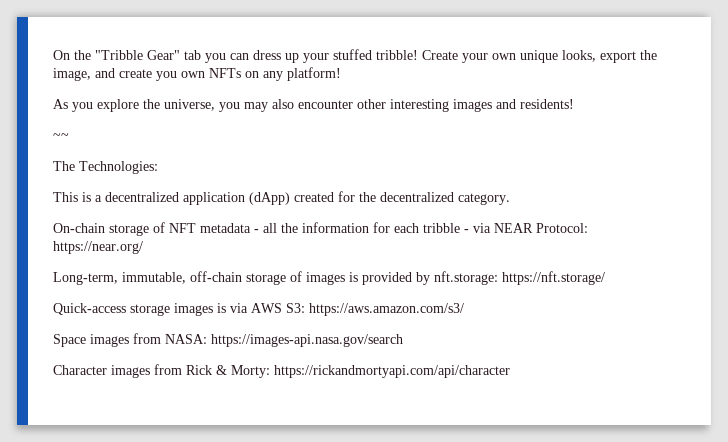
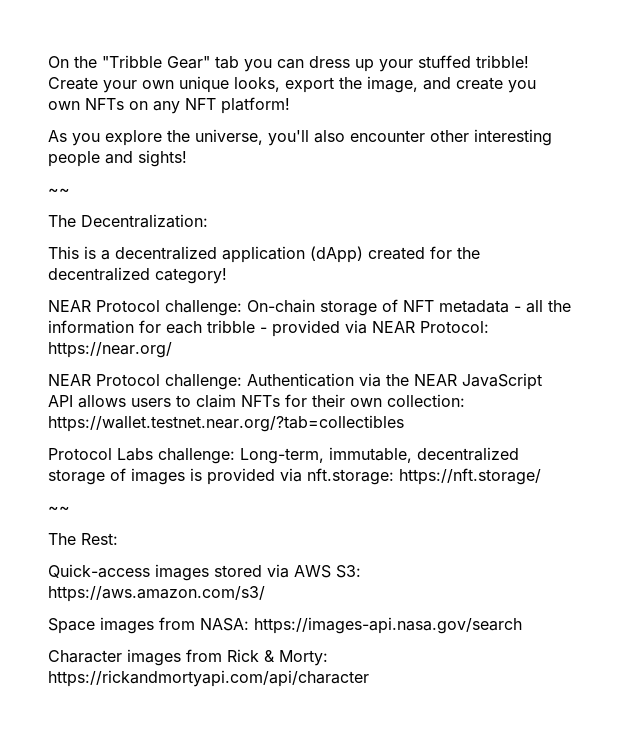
(283, 76) none -> [185,98,216,110] NFT
[219,102,268,112] you may -> [268,130,309,146] you'll
[453,99,574,112] [53,133,69,140] [53,161,158,174] images and residents! // ~~ // The Technologies: -> [48,150,187,167] [48,188,70,195] [48,214,208,228] people and sights! // ~~ // The Decentralization:
[458,193,510,205] category. // -> [155,268,227,284] [48,300,242,316] category! // NEAR Protocol challenge:
(469, 231) none -> [272,320,340,337] provided
(143, 247) none -> [48,373,542,390] [48,394,465,408] [48,415,404,432] [48,448,235,464] NEAR Protocol challenge: Authentication via the NEAR JavaScript API allows users to claim NFTs for their own collection: https://wallet.testnet.near.org/?tab=collectibles // Protocol Labs challenge:
[190,271,242,282] off-chain -> [417,447,519,461] decentralized
[416,272,430,285] by -> [280,468,302,482] via
[53,303,226,316] Quick-access storage images is -> [48,506,70,513] [48,533,118,545] [48,564,262,581] ~~ // The Rest: // Quick-access images stored

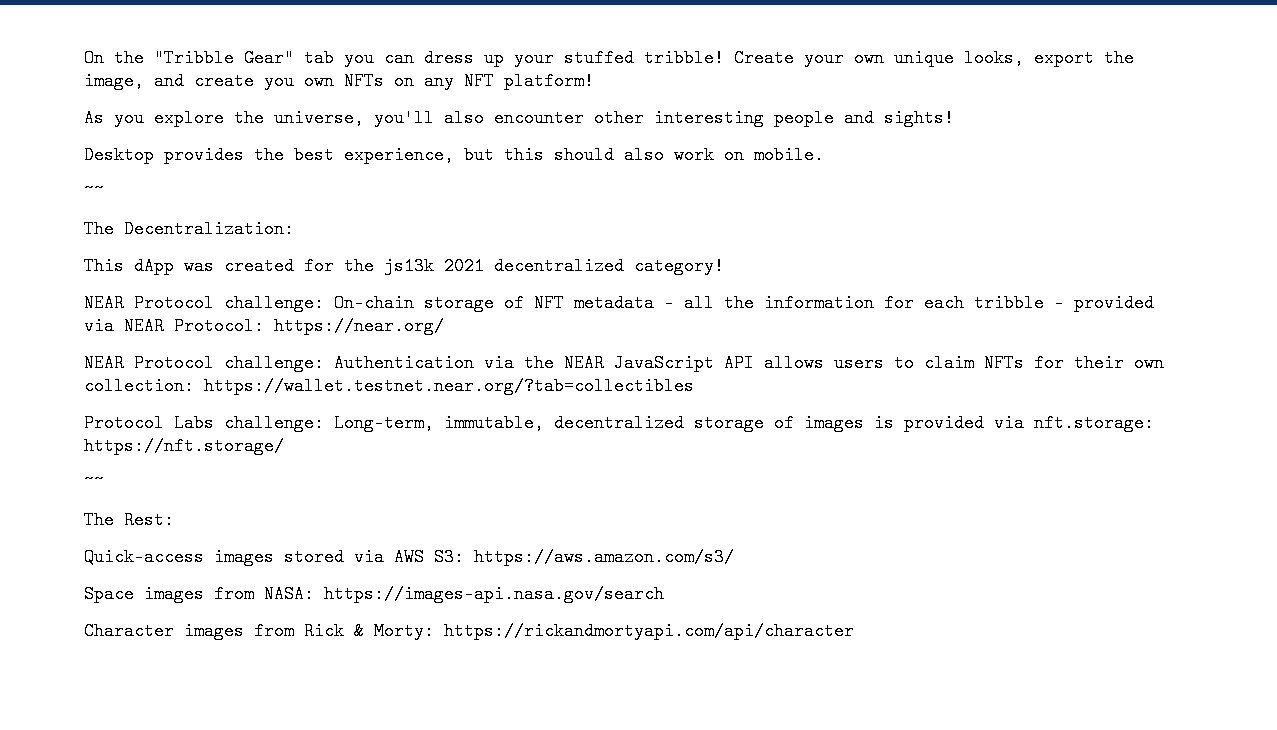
(187, 158) none -> [84,146,824,164] // Desktop provides the best experience, but this should also work on mobile.
[84,246,363,263] is a decentralized application (dApp) -> [134,257,214,275] dApp was
(480, 253) none -> [384,257,484,275] js13k 2021

